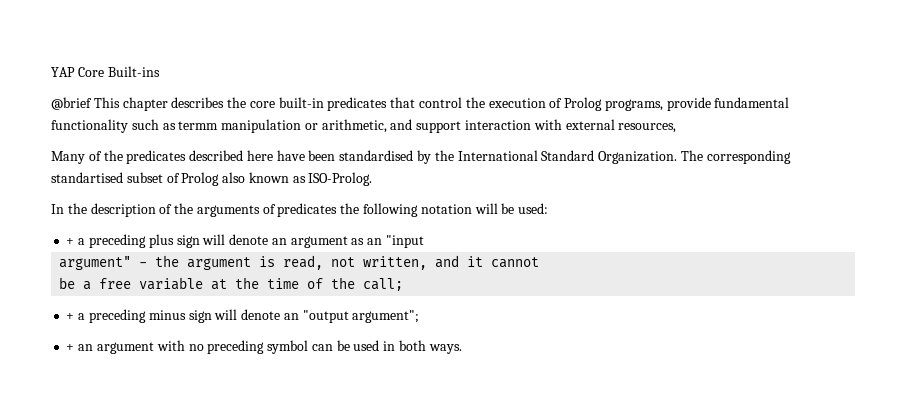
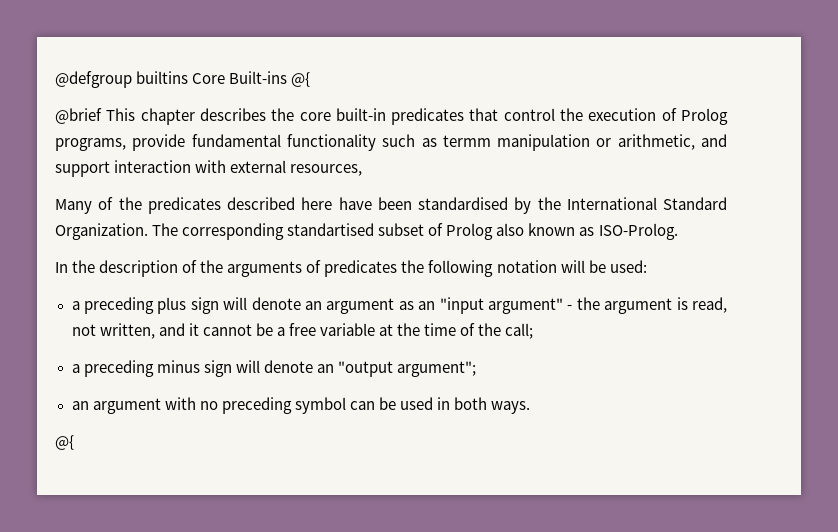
[51,67,75,77] YAP -> [55,71,189,88] @defgroup builtins
(160, 71) none -> [291,72,311,87] @{
[66,238,75,245] + -> (647, 266) none
(424, 241) // -> (484, 305) none
(540, 262) // -> (252, 330) none
[66,313,75,320] + -> (534, 331) none
[66,344,75,351] + -> (476, 369) none
(462, 349) none -> [55,435,74,450] // @{

